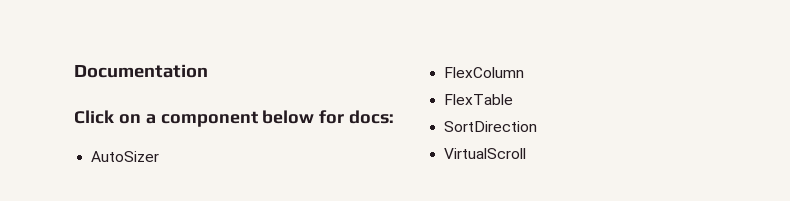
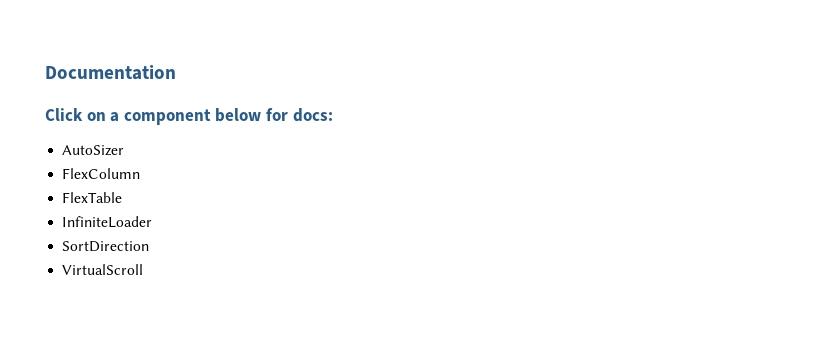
(514, 99) none -> [62,216,153,228] // InfiniteLoader

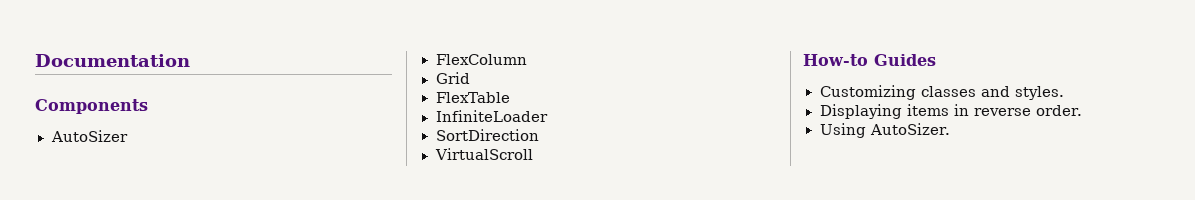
[45,108,333,125] Click on a component below for docs: -> [35,99,148,114] Components
(141, 173) none -> [435,72,470,84] // Grid
(144, 269) none -> [803,54,936,66] [819,85,1064,100] [819,104,1083,119] [819,123,951,138] // How-to Guides // Customizing classes and styles. // Displaying items in reverse order. // Using AutoSizer.

